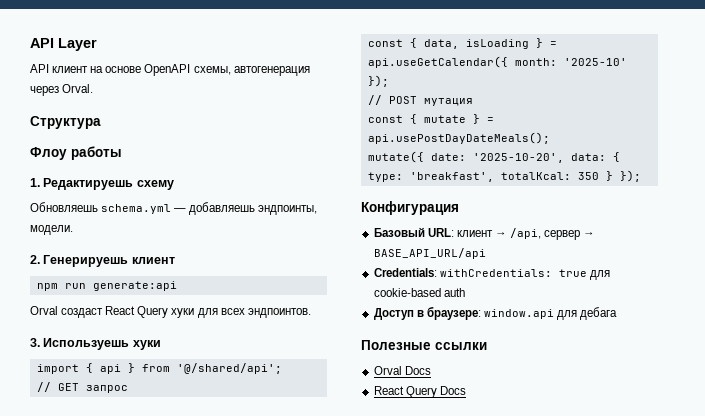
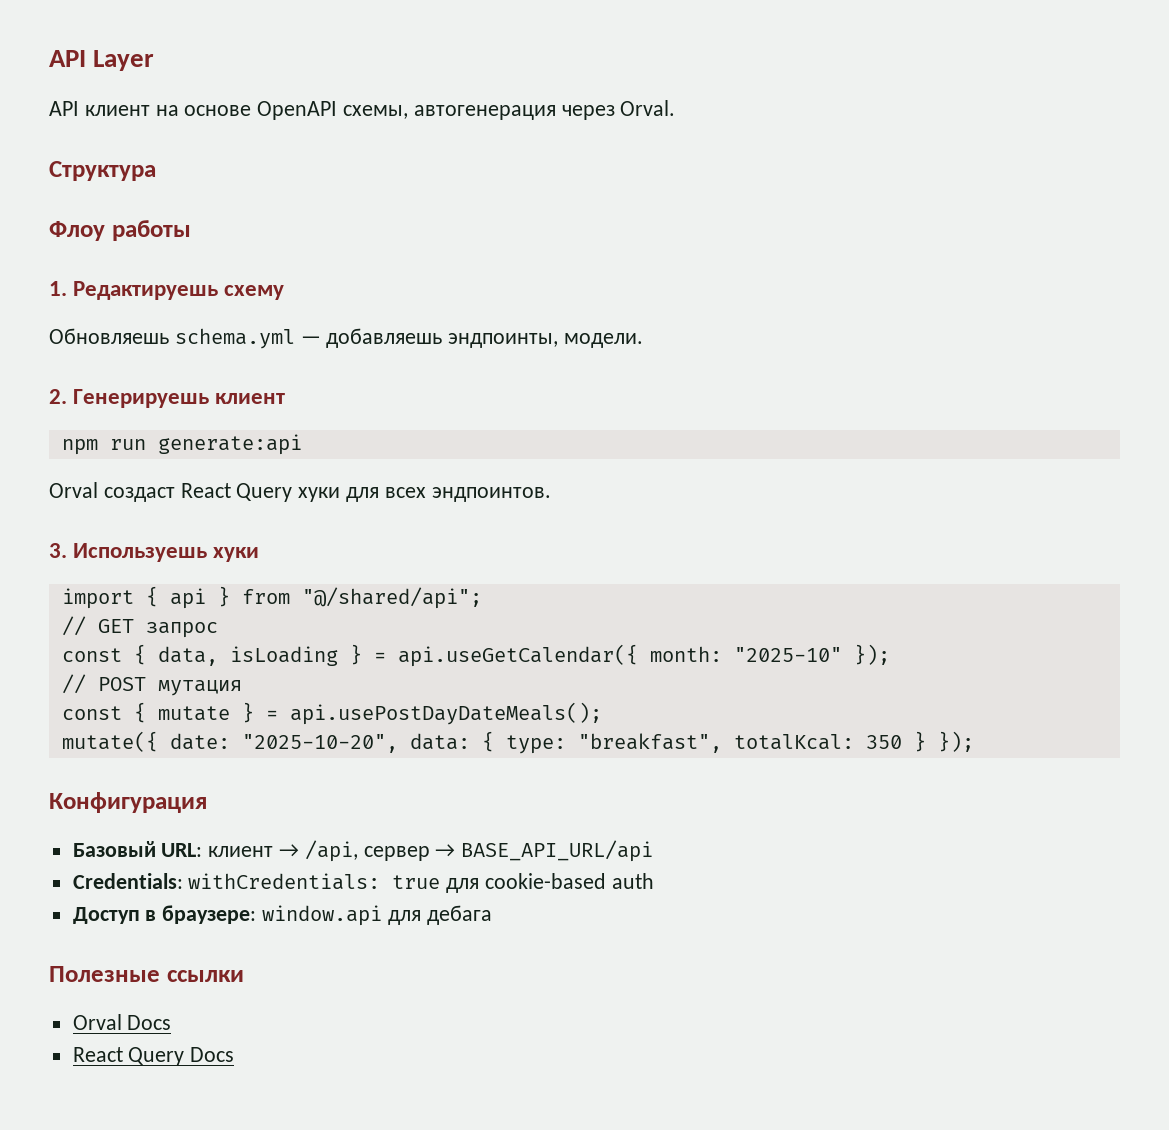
[176,363,282,374] '@/shared/api'; -> [301,587,482,609] "@/shared/api";
[563,58,627,66] '2025-10' -> [733,647,842,662] "2025-10"
[472,153,564,163] '2025-10-20', -> [241,734,398,753] "2025-10-20",
[409,172,494,182] 'breakfast', -> [577,733,722,753] "breakfast",

